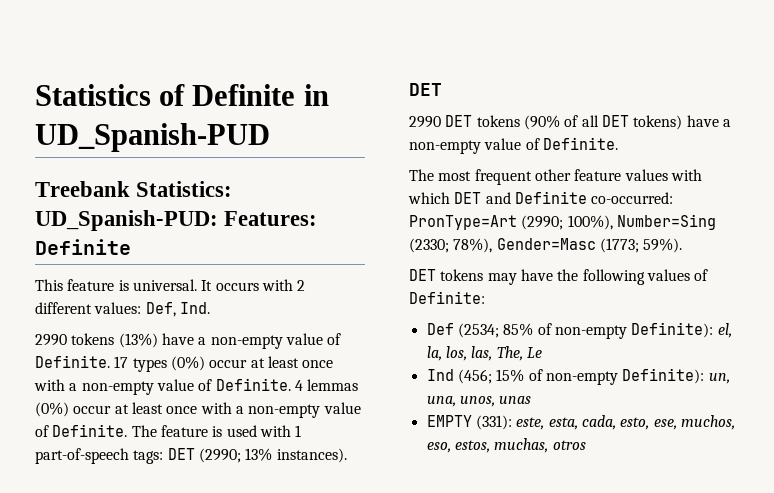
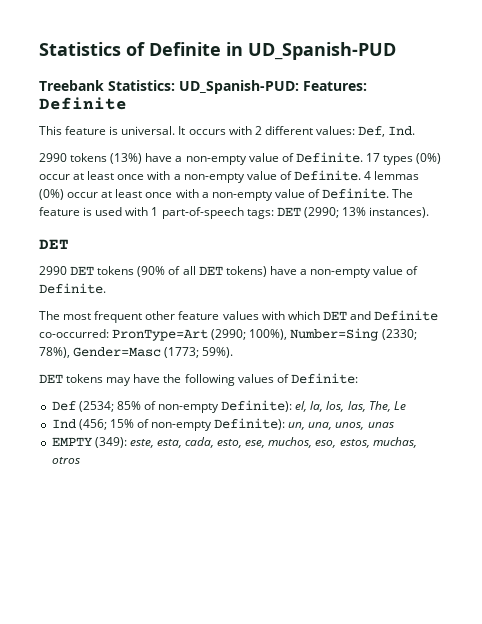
[475,415,512,430] (331): -> [94,437,127,448] (349):

